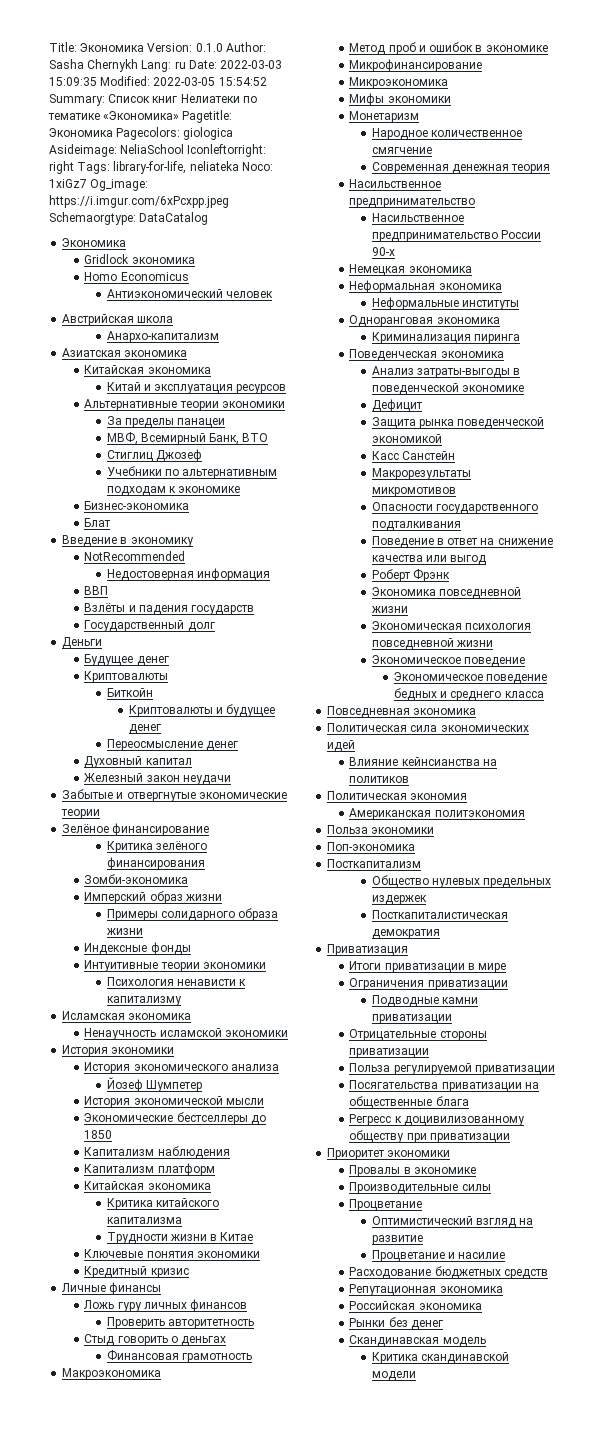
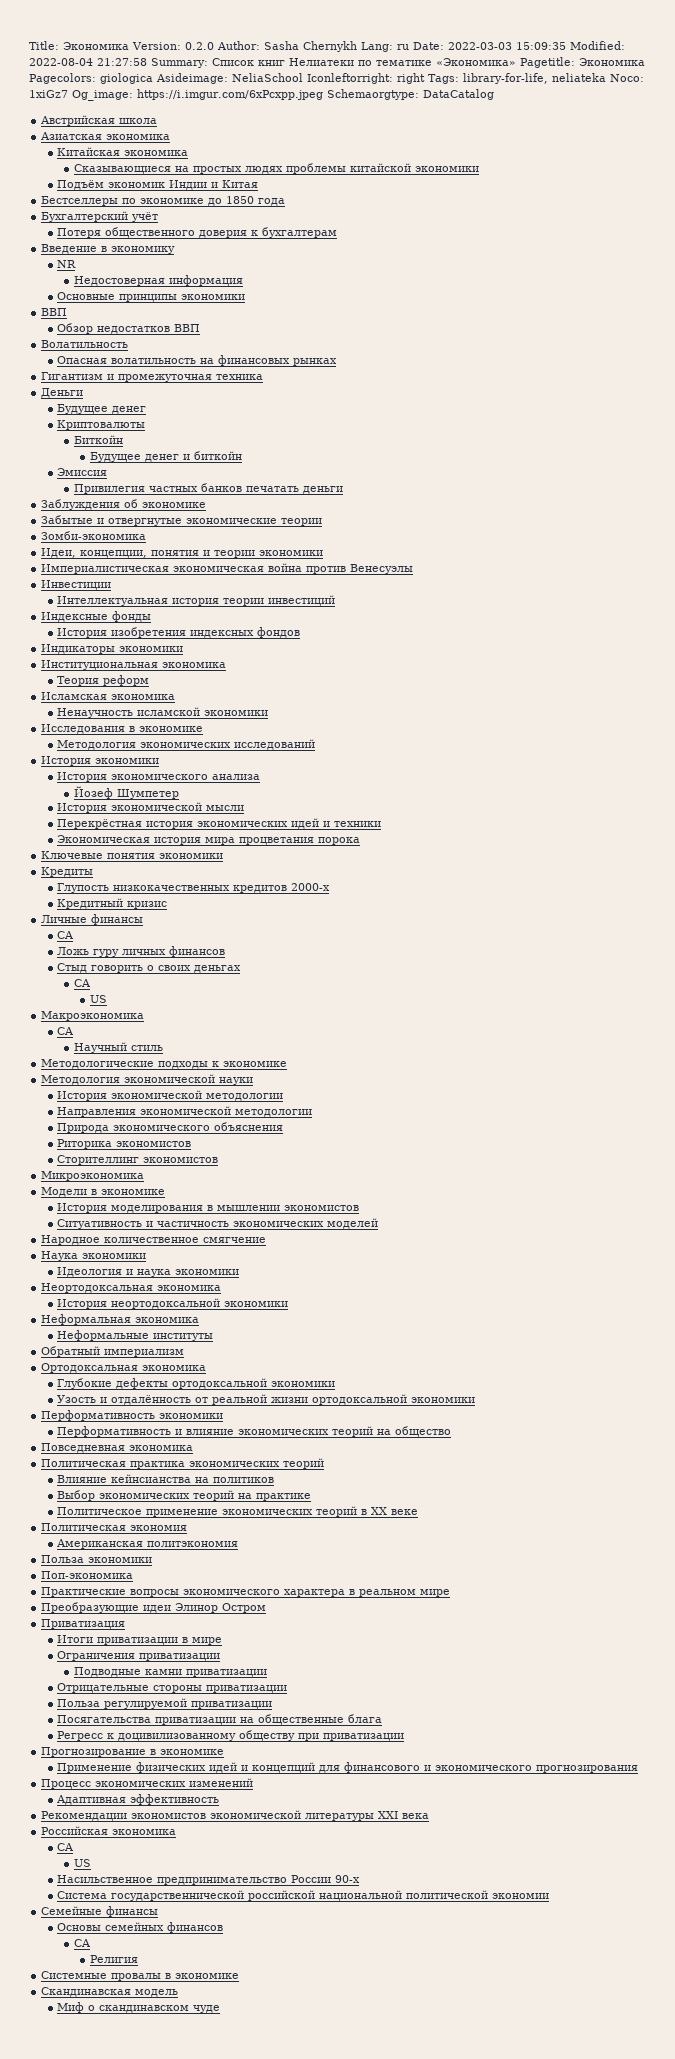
[195,43,223,52] 0.1.0 -> [185,42,214,50] 0.2.0
[153,77,267,86] 2022-03-05 15:54:52 -> [29,58,147,66] 2022-08-04 21:27:58
[62,238,127,247] [84,254,195,264] [84,272,189,281] [106,289,273,298] // Экономика // Gridlock экономика // Homo Economicus // Антиэкономический человек -> (494, 94) none
[106,331,219,343] // Анархо-капитализм -> (158, 121) none
[106,382,287,394] [84,399,285,411] [106,416,226,428] [106,432,269,445] [106,449,202,462] [106,466,278,479] [106,486,241,496] [84,501,190,510] [84,518,112,527] Китай и эксплуатация ресурсов // Альтернативные теории экономики // За пределы панацеи // МВФ, Всемирный Банк, ВТО // Стиглиц Джозеф // Учебники по альтернативным подходам к экономике // Бизнес-экономика // Блат -> [73,163,479,174] [57,180,259,190] [41,196,286,206] [41,211,159,222] [57,227,338,238] Сказывающиеся на простых людях проблемы китайской экономики // Подъём экономик Индии и Китая // Бестселлеры по экономике до 1850 года // Бухгалтерский учёт // Потеря общественного доверия к бухгалтерам
[84,551,186,561] NotRecommended -> [57,260,77,268] NR
[84,586,109,595] [84,603,255,615] [84,620,215,632] ВВП // Взлёты и падения государств // Государственный долг -> [57,292,246,302] [41,308,68,316] [57,323,201,334] [41,340,129,348] [57,355,338,366] [41,372,264,382] Основные принципы экономики // ВВП // Обзор недостатков ВВП // Волатильность // Опасная волатильность на финансовых рынках // Гигантизм и промежуточная техника
[128,704,276,717] [128,724,161,734] [106,739,238,751] [84,756,192,768] [84,773,231,785] Криптовалюты и будущее денег // Переосмысление денег // Духовный капитал // Железный закон неудачи -> [90,451,243,462] [57,468,108,476] [73,483,343,494] [41,499,207,510] Будущее денег и биткойн // Эмиссия // Привилегия частных банков печатать деньги // Заблуждения об экономике
[62,823,210,836] [106,841,207,853] [106,857,205,870] [84,874,189,884] [84,891,222,904] [106,908,279,921] [105,928,143,935] [84,942,191,955] [84,960,266,972] [106,977,247,986] [106,996,182,1006] Зелёное финансирование // Критика зелёного финансирования // Зомби-экономика // Имперский образ жизни // Примеры солидарного образа жизни // Индексные фонды // Интуитивные теории экономики // Психология ненависти к капитализму -> [41,531,147,540] [41,548,324,558] [41,563,414,574] [41,580,112,590] [57,595,336,606] [41,611,152,622] [57,627,301,638] [41,644,184,654] [41,660,227,670] [57,675,150,686] Зомби-экономика // Идеи, концепции, понятия и теории экономики // Империалистическая экономическая война против Венесуэлы // Инвестиции // Интеллектуальная история теории инвестиций // Индексные фонды // История изобретения индексных фондов // Индикаторы экономики // Институциональная экономика // Теория реформ
(288, 1033) none -> [41,724,204,734] [57,739,316,750] // Исследования в экономике // Методология экономических исследований
[84,1112,266,1125] [84,1130,113,1139] [84,1146,230,1159] [84,1163,215,1176] [84,1181,211,1190] [106,1198,219,1210] [106,1217,182,1224] [106,1232,254,1244] [84,1249,260,1258] Экономические бестселлеры до 1850 // Капитализм наблюдения // Капитализм платформ // Китайская экономика // Критика китайского капитализма // Трудности жизни в Китае // Ключевые понятия экономики -> [57,818,382,829] [57,835,361,845] [41,851,224,859] [41,867,94,877] [57,883,331,893] Перекрёстная история экономических идей и техники // Экономическая история мира процветания порока // Ключевые понятия экономики // Кредиты // Глупость низкокачественных кредитов 2000-х
(162, 1288) none -> [57,931,75,939] // CA
[106,1317,254,1329] // Проверить авторитетность -> (226, 951) none
(178, 1339) none -> [158,965,192,971] своих
[106,1350,252,1363] Финансовая грамотность -> [73,979,91,987] [90,995,108,1003] CA // US
[349,42,548,55] [349,59,483,72] [349,77,449,89] [349,93,451,106] [349,111,420,123] [371,128,522,140] [371,147,432,154] [371,162,551,174] [349,179,442,188] [349,198,476,208] [371,213,464,222] [371,230,541,242] [371,247,395,256] [349,264,472,276] [349,280,502,293] [371,297,519,310] [349,315,500,327] [371,332,520,344] [349,349,504,361] [371,366,521,378] [371,383,524,395] [371,399,423,412] [371,417,545,429] [371,434,442,443] [371,451,455,460] [371,468,471,480] [371,487,456,497] [371,502,538,514] [371,521,461,531] [371,536,553,548] [371,555,487,565] [371,569,450,582] [371,587,521,599] [370,606,408,613] [371,621,531,630] [371,638,493,650] [371,655,525,667] [393,672,548,684] [393,688,544,701] Метод проб и ошибок в экономике // Микрофинансирование // Микроэкономика // Мифы экономики // Монетаризм // Народное количественное смягчение // Современная денежная теория // Насильственное предпринимательство // Насильственное предпринимательство России 90-х // Немецкая экономика // Неформальная экономика // Неформальные институты // Одноранговая экономика // Криминализация пиринга // Поведенческая экономика // Анализ затраты-выгоды в поведенческой экономике // Дефицит // Защита рынка поведенческой экономикой // Касс Санстейн // Макрорезультаты микромотивов // Опасности государственного подталкивания // Поведение в ответ на снижение качества или выгод // Роберт Фрэнк // Экономика повседневной жизни // Экономическая психология повседневной жизни // Экономическое поведение // Экономическое поведение бедных и среднего класса -> [57,1027,75,1035] [73,1042,163,1053] [41,1059,288,1069] [41,1074,254,1085] [57,1090,284,1101] [57,1106,313,1117] [57,1122,284,1133] [57,1139,192,1149] [57,1155,219,1165] [41,1171,145,1181] [41,1187,166,1197] [57,1203,360,1213] [57,1218,379,1229] [41,1235,267,1245] [41,1251,147,1261] [57,1267,240,1277] [41,1283,222,1293] [57,1298,289,1309] [41,1314,200,1325] [57,1330,214,1341] [41,1346,185,1357] [41,1363,207,1373] [57,1378,336,1389] [57,1394,476,1405] [41,1410,224,1421] [57,1426,452,1437] CA // Научный стиль // Методологические подходы к экономике // Методология экономической науки // История экономической методологии // Направления экономической методологии // Природа экономического объяснения // Риторика экономистов // Сторителлинг экономистов // Микроэкономика // Модели в экономике // История моделирования в мышлении экономистов // Ситуативность и частичность экономических моделей // Народное количественное смягчение // Наука экономики // Идеология и наука экономики // Неортодоксальная экономика // История неортодоксальной экономики // Неформальная экономика // Неформальные институты // Обратный империализм // Ортодоксальная экономика // Глубокие дефекты ортодоксальной экономики // Узость и отдалённость от реальной жизни ортодоксальной экономики // Перформативность экономики // Перформативность и влияние экономических теорий на общество
[410,725,529,732] [327,740,356,752] сила экономических идей -> [130,1458,325,1469] практика экономических теорий
(410, 779) none -> [57,1490,312,1501] [57,1506,419,1517] // Выбор экономических теорий на практике // Политическое применение экономических теорий в XX веке
[327,859,422,868] [371,875,552,888] [371,895,427,905] [371,910,508,919] [371,929,440,939] Посткапитализм // Общество нулевых предельных издержек // Посткапиталистическая демократия -> [41,1587,451,1597] [41,1602,267,1613] Практические вопросы экономического характера в реальном мире // Преобразующие идеи Элинор Остром
[327,1148,451,1160] [349,1165,476,1177] [349,1182,491,1194] [349,1199,423,1211] [371,1216,534,1228] [371,1235,423,1245] [371,1250,506,1262] [349,1266,548,1279] [349,1284,503,1296] [349,1301,482,1310] [349,1317,443,1330] [349,1335,486,1347] [371,1352,509,1364] [371,1371,416,1381] Приоритет экономики // Провалы в экономике // Производительные силы // Процветание // Оптимистический взгляд на развитие // Процветание и насилие // Расходование бюджетных средств // Репутационная экономика // Российская экономика // Рынки без денег // Скандинавская модель // Критика скандинавской модели -> [41,1747,225,1757] [57,1762,639,1773] [41,1778,254,1789] [57,1794,220,1805] [41,1810,430,1821] [41,1826,177,1835] [57,1843,75,1851] [73,1859,91,1867] [57,1875,361,1885] [57,1890,550,1901] [41,1906,159,1917] [57,1922,224,1933] [73,1939,91,1947] [90,1955,139,1963] [41,1971,240,1981] [41,1987,179,1997] [57,2002,221,2013] Прогнозирование в экономике // Применение физических идей и концепций для финансового и экономического прогнозирования // Процесс экономических изменений // Адаптивная эффективность // Рекомендации экономистов экономической литературы XXI века // Российская экономика // CA // US // Насильственное предпринимательство России 90-х // Система государственнической российской национальной политической экономии // Семейные финансы // Основы семейных финансов // CA // Религия // Системные провалы в экономике // Скандинавская модель // Миф о скандинавском чуде

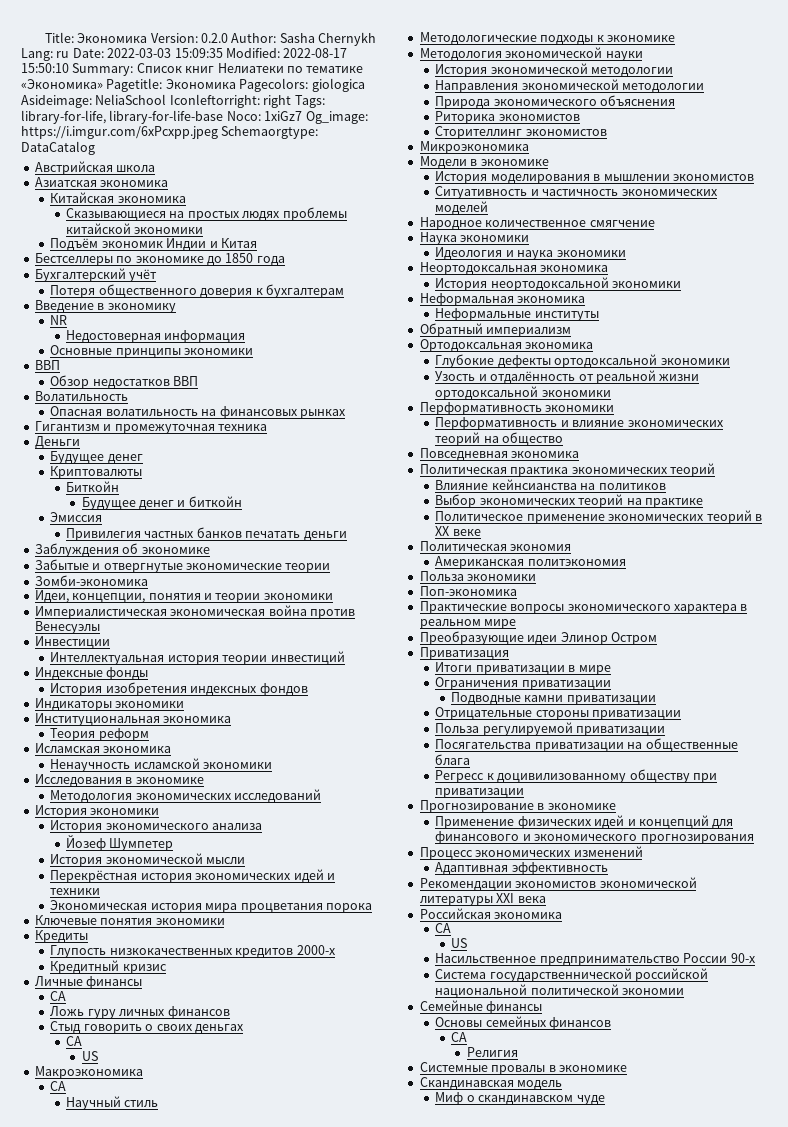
[29,58,147,66] 2022-08-04 21:27:58 -> [283,48,348,58] [21,63,69,73] 2022-08-17 15:50:10
[552,73,606,82] neliateka -> [109,110,224,124] library-for-life-base

